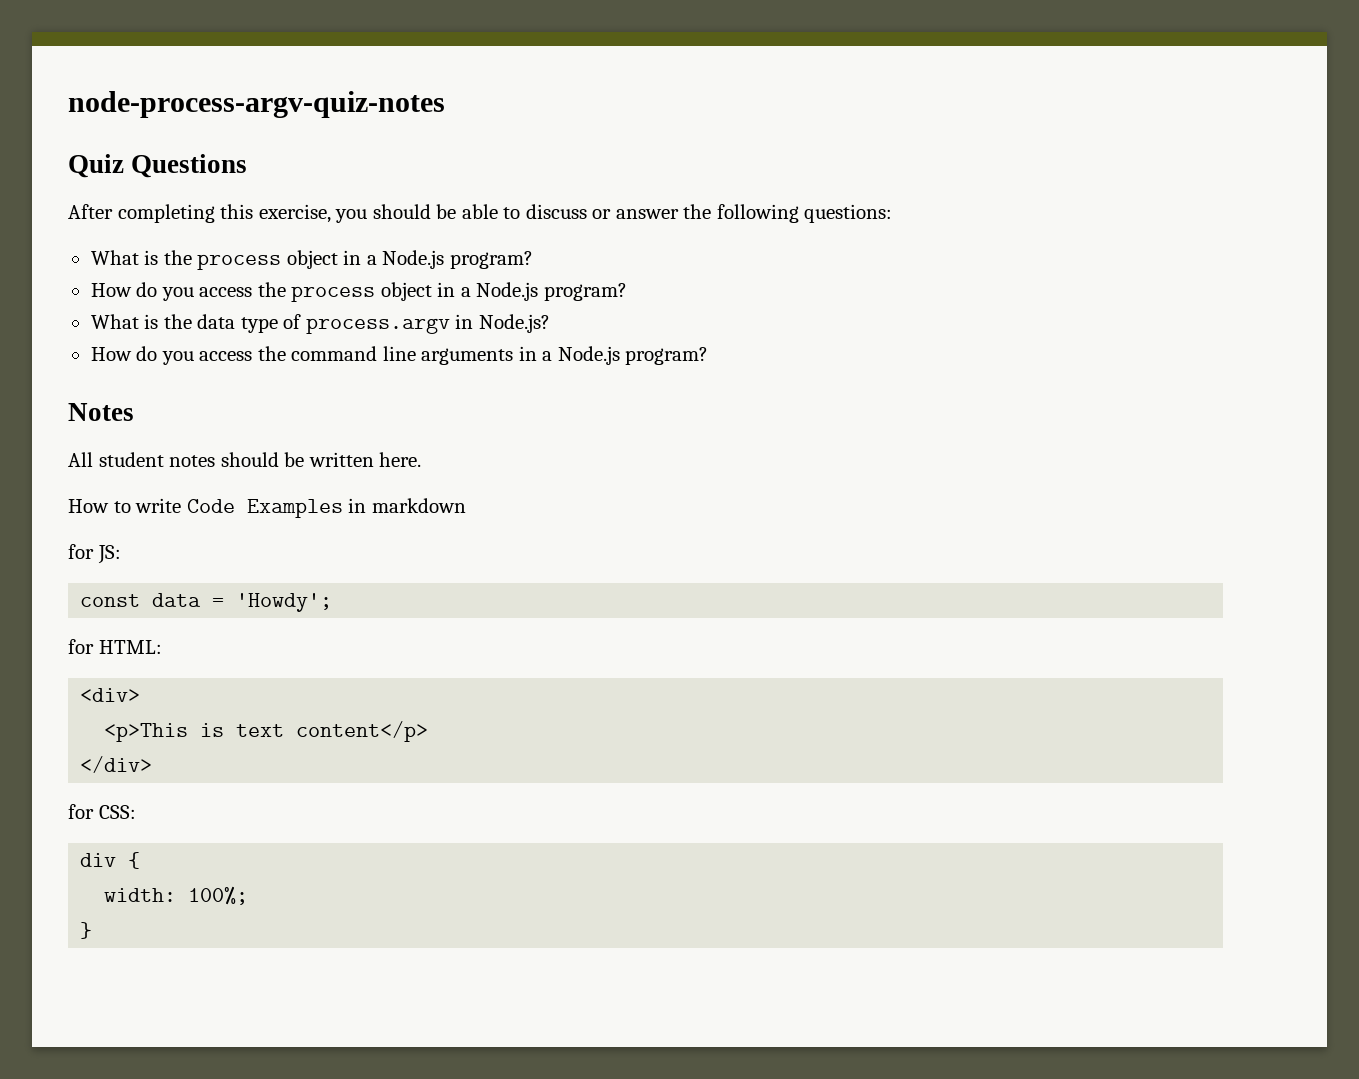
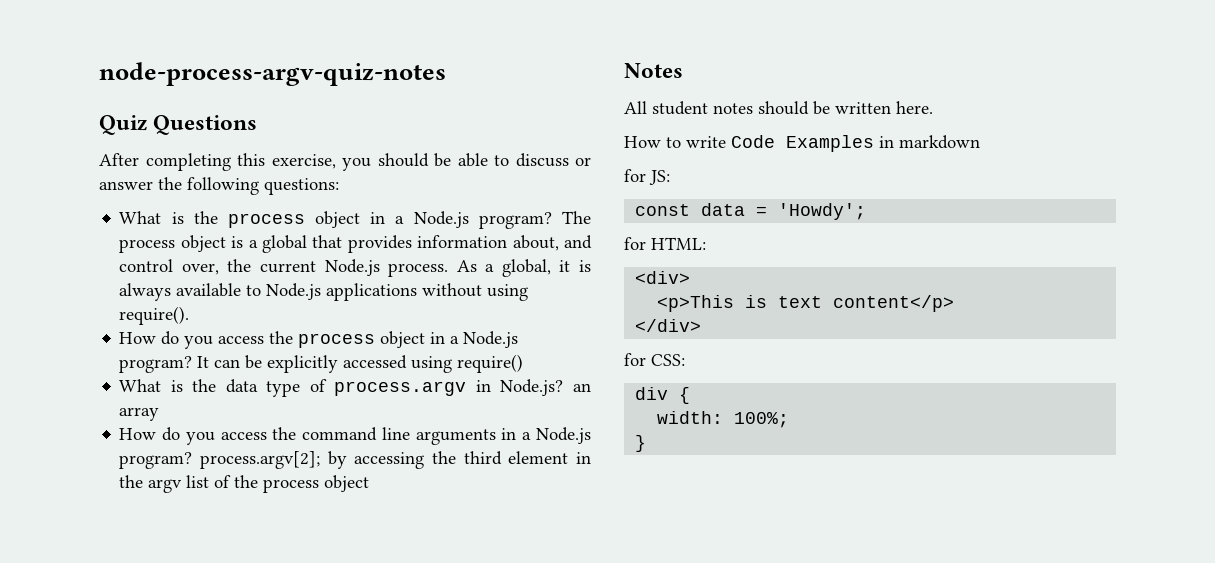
(533, 260) none -> [562,211,591,224] [119,235,592,253] [119,259,591,277] [119,283,529,301] [119,306,190,325] The process object is a global that provides information about, and control over, the current Node.js process. As a global, it is always available to Node.js applications without using require().
(627, 292) none -> [197,354,524,373] It can be explicitly accessed using require()
(550, 323) none -> [572,383,591,392] [119,407,160,421] an array
(709, 356) none -> [200,451,591,469] [119,475,370,493] process.argv[2]; by accessing the third element in the argv list of the process object

